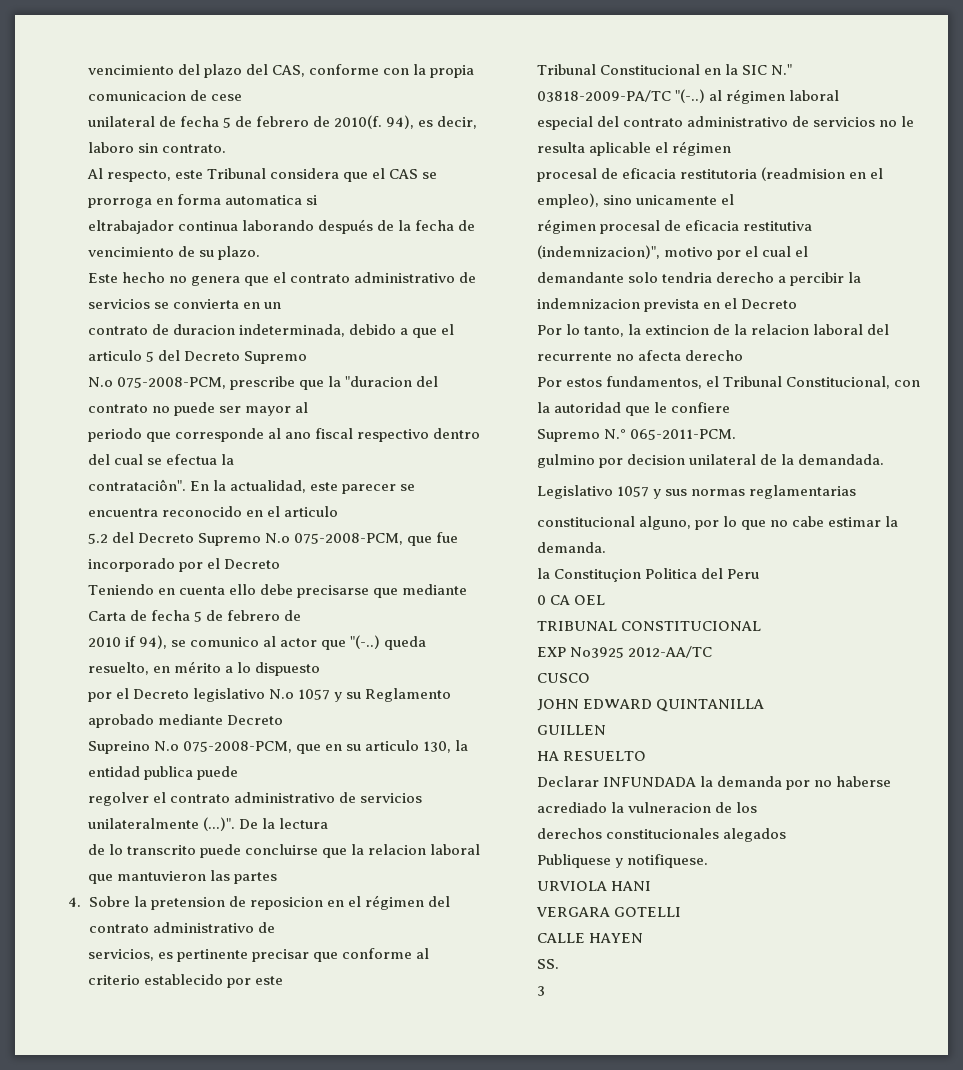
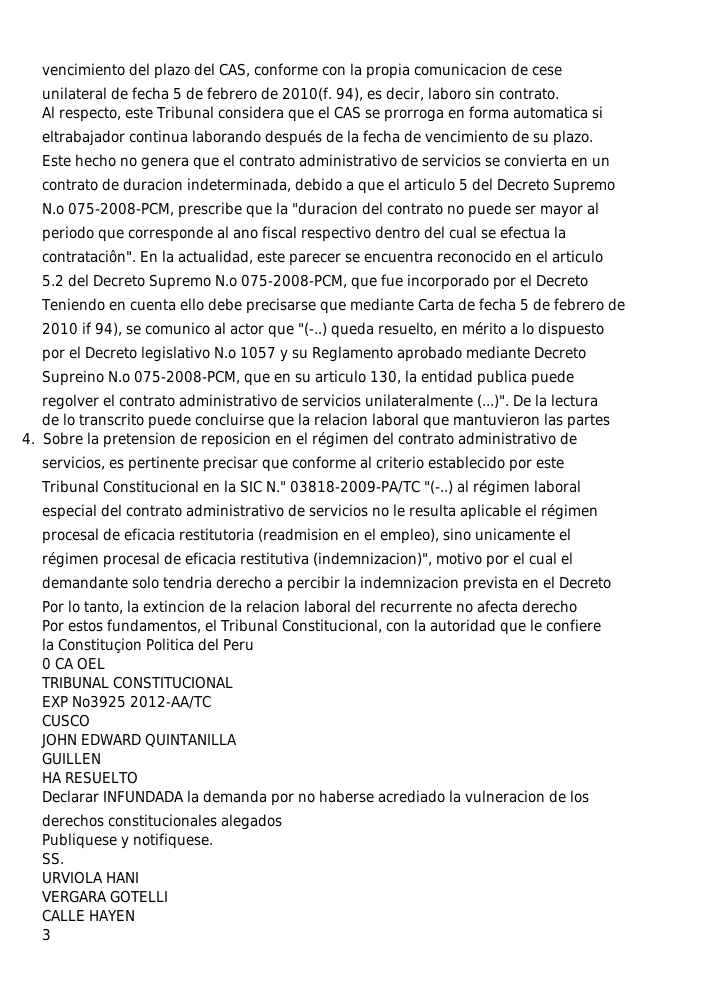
[536,429,736,442] [536,454,885,468] [536,485,856,499] [536,516,899,530] [536,542,606,553] // Supremo N.° 065-2011-PCM. // gulmino por decision unilateral de la demandada. // Legislativo 1057 y sus normas reglamentarias // constitucional alguno, por lo que no cabe estimar la demanda. -> (602, 625) none
(708, 861) none -> [41,852,64,865] // SS.
[536,959,559,969] // SS. -> (135, 915) none

